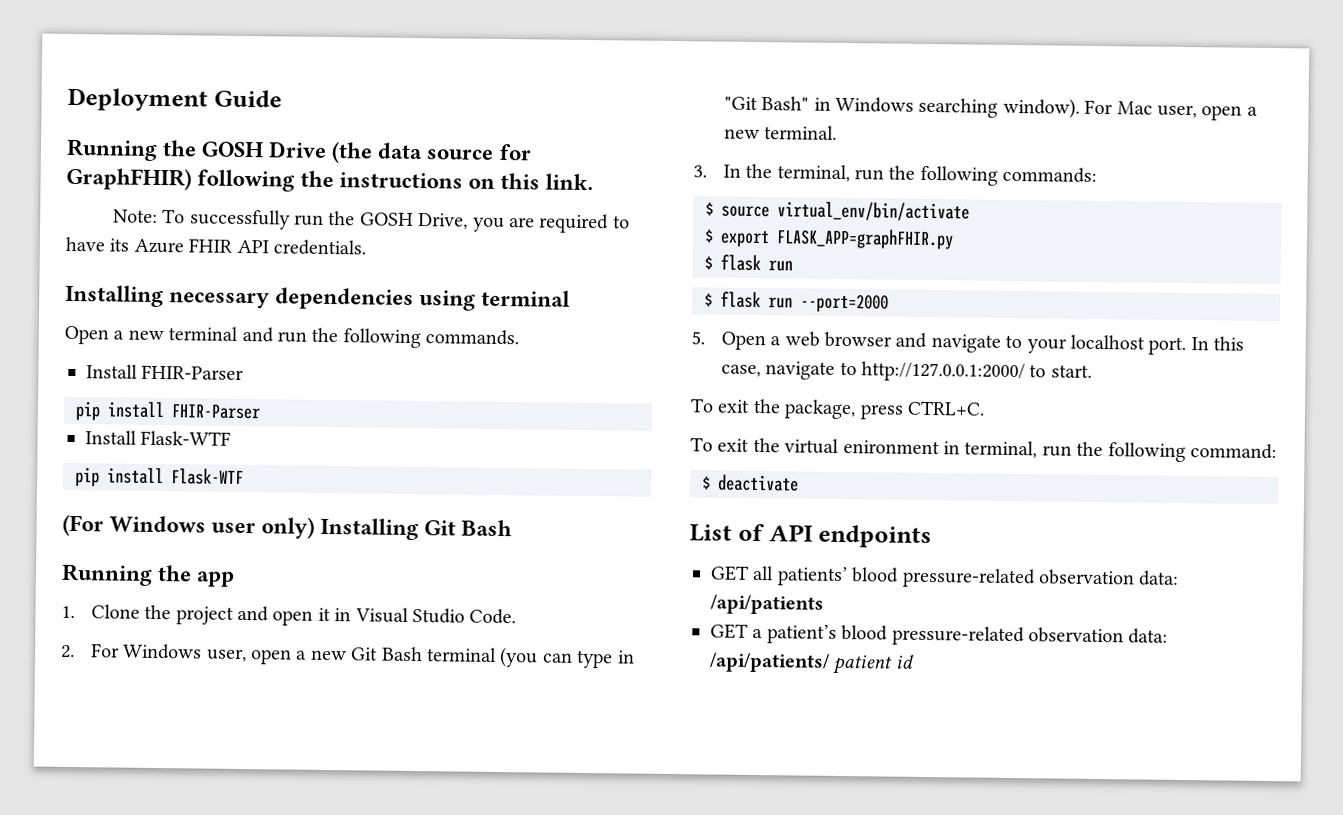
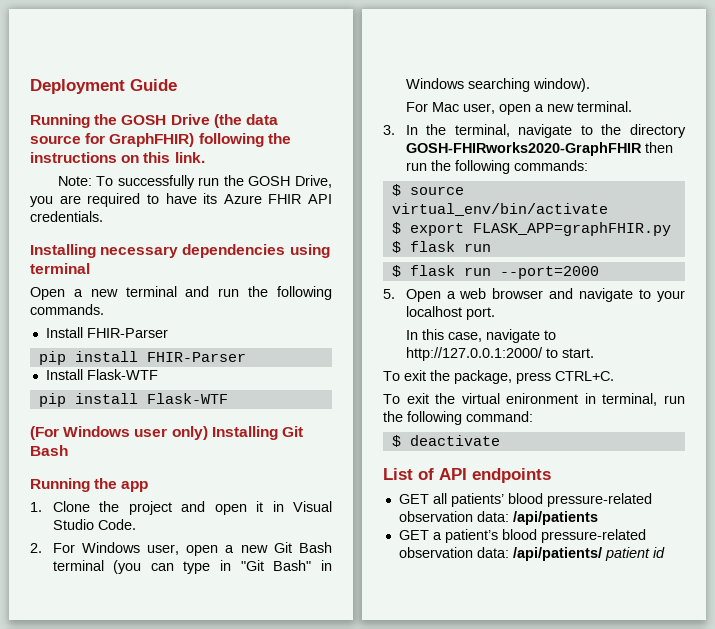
(1080, 108) none -> (590, 85) //
(850, 173) none -> [518,124,686,138] [405,142,673,156] navigate to the directory GOSH-FHIRworks2020-GraphFHIR then
(1187, 346) none -> (495, 313) //

